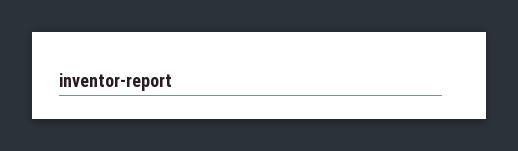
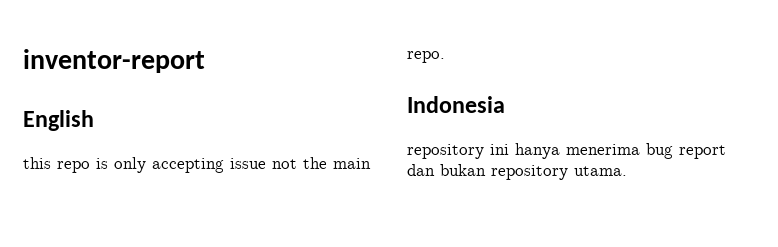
(172, 82) none -> [23,110,94,131] [23,157,371,173] [407,51,445,63] [407,96,505,113] [407,143,726,159] [407,164,627,180] // English // this repo is only accepting issue not the main repo. // Indonesia // repository ini hanya menerima bug report dan bukan repository utama.

